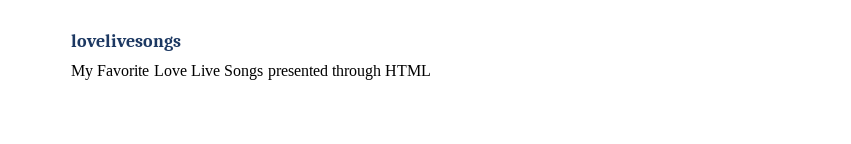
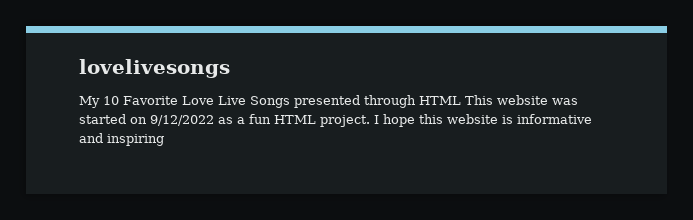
(93, 72) none -> [103,96,119,105] 10
(432, 70) none -> [465,95,578,105] [79,114,592,127] [79,133,164,146] This website was started on 9/12/2022 as a fun HTML project. I hope this website is informative and inspiring

